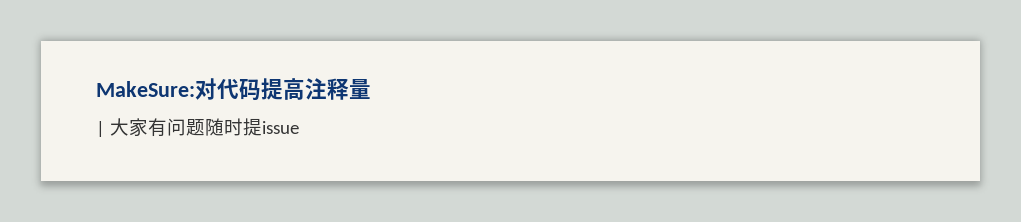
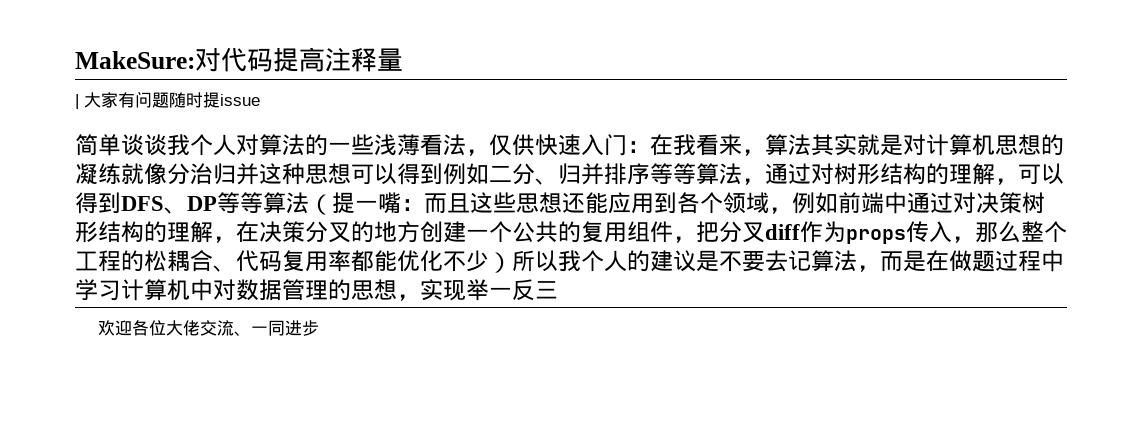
(299, 127) none -> [75,134,1064,156] [75,163,1064,185] [75,192,1045,215] [75,221,1067,244] [75,250,1064,273] [75,279,558,301] [98,320,320,336] // 简单谈谈我个人对算法的一些浅薄看法，仅供快速入门：在我看来，算法其实就是对计算机思想的凝练就像分治归并这种思想可以得到例如二分、归并排序等等算法，通过对树形结构的理解，可以得到DFS、DP等等算法（提一嘴：而且这些思想还能应用到各个领域，例如前端中通过对决策树形结构的理解，在决策分叉的地方创建一个公共的复用组件，把分叉diff作为props传入，那么整个工程的松耦合、代码复用率都能优化不少）所以我个人的建议是不要去记算法，而是在做题过程中学习计算机中对数据管理的思想，实现举一反三 // 欢迎各位大佬交流、一同进步

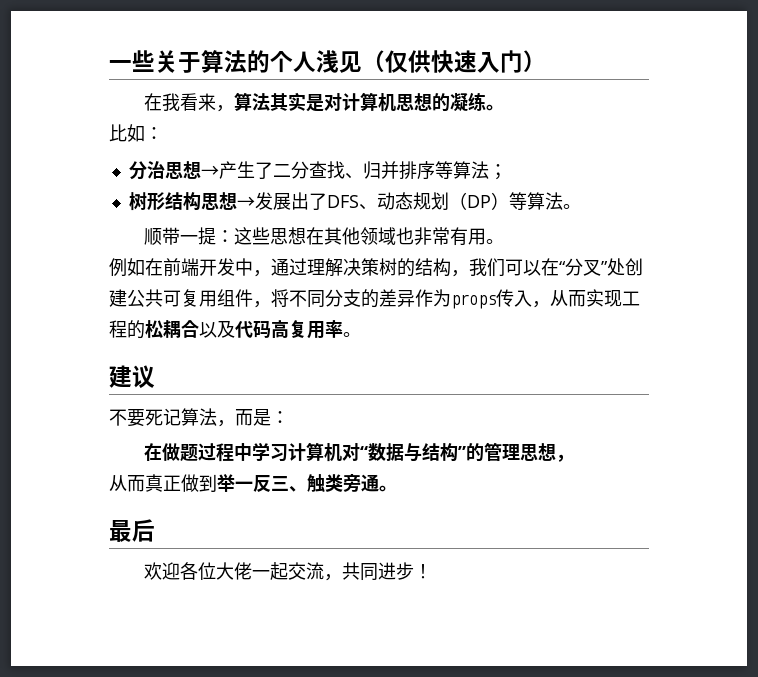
[75,47,403,72] [75,92,260,109] [75,134,489,156] MakeSure:对代码提高注释量 // | 大家有问题随时提issue // 简单谈谈我个人对算法的一些浅薄看法， -> [109,50,385,73] 一些关于算法的个人浅见（
[627,141,650,153] ： -> [523,50,546,72] ） //
[857,134,880,156] 就 -> (307, 101) none
[121,163,1064,185] [75,192,1045,215] [75,221,800,243] 就像分治归并这种思想可以得到例如二分、归并排序等等算法，通过对树形结构的理解，可以得到DFS、DP等等算法（提一嘴：而且这些思想还能应用到各个领域，例如前端中通过对决策树形结构的理解，在决策分叉的地方创建一个公共的复用组件，把分叉diff -> [486,104,505,111] [109,124,163,142] [128,161,507,180] [128,192,581,211] [144,227,505,246] [109,258,643,277] [109,289,415,308] 。 // 比如： // 分治思想→产生了二分查找、归并排序等算法； // 树形结构思想→发展出了DFS、动态规划（DP）等算法。 // 顺带一提：这些思想在其他领域也非常有用。 // 例如在前端开发中，通过理解决策树的结构，我们可以在“分叉”处创建公共可复用组件，将不同分支的差异
[975,221,1067,243] 那么整个 -> [550,289,622,307] 从而实现
[213,250,650,273] 、代码复用率都能优化不少）所以我个人的 -> [199,320,361,339] 以及代码高复用率。 //
[696,250,788,272] 是不要去 -> [109,409,163,427] // 不要死
(926, 261) none -> [271,411,289,424] ： //
[190,279,351,301] 中对数据管理的 -> [342,442,521,462] 对“数据与结构”的管理
[420,279,466,301] 实现 -> [109,474,217,492] // 从而真正做到
(558, 290) none -> [289,473,397,492] [109,519,155,542] 、触类旁通。 // 最后
[200,320,320,336] 交流、一同进步 -> [252,562,433,581] 一起交流，共同进步！

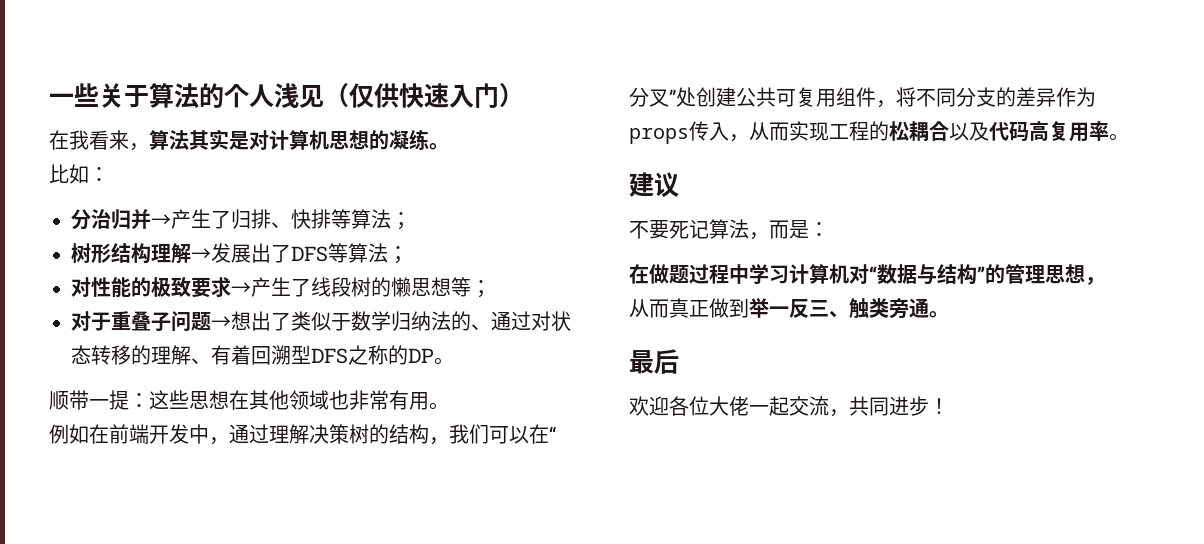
[164,161,435,180] 思想→产生了二分查找、归并排序 -> [111,209,331,230] 归并→产生了归排、快排
[200,192,237,210] 思想 -> [151,243,191,264] 理解
[358,192,563,210] 、动态规划（DP）等算法 -> [328,243,408,264] [71,277,491,298] [71,311,571,332] [71,345,434,365] 等算法； // 对性能的极致要求→产生了线段树的懒思想等； // 对于重叠子问题→想出了类似于数学归纳法的、通过对状态转移的理解、有着回溯型DFS之称的DP

